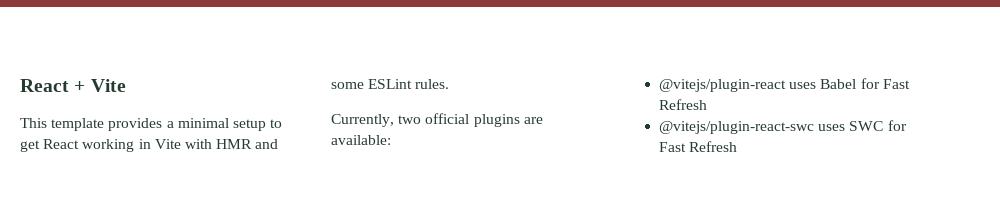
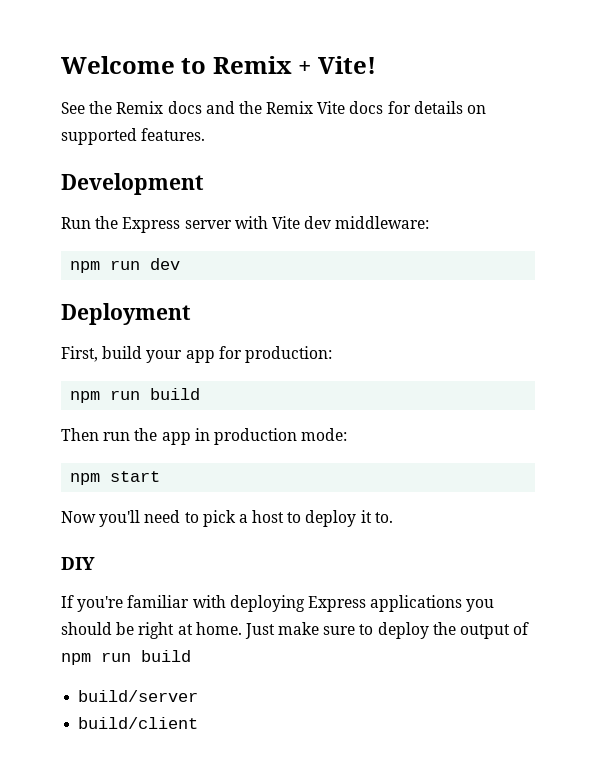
[20,79,126,92] [20,118,283,131] [20,139,279,152] [331,79,450,89] [331,113,543,127] [331,135,391,145] [659,78,910,92] [659,99,708,110] [659,120,907,134] [659,141,738,152] React + Vite // This template provides a minimal setup to get React working in Vite with HMR and some ESLint rules. // Currently, two official plugins are available: // @vitejs/plugin-react uses Babel for Fast Refresh // @vitejs/plugin-react-swc uses SWC for Fast Refresh -> [61,56,376,74] [61,101,487,114] [61,128,206,145] [61,173,204,195] [61,216,430,233] [70,258,181,273] [61,303,191,325] [61,346,332,363] [70,388,201,403] [61,428,348,445] [70,471,161,485] [61,510,393,527] [61,557,95,570] [61,595,495,612] [61,622,530,639] [61,650,191,665] [78,690,199,702] [78,717,199,729] Welcome to Remix + Vite! // See the Remix docs and the Remix Vite docs for details on supported features. // Development // Run the Express server with Vite dev middleware: // npm run dev // Deployment // First, build your app for production: // npm run build // Then run the app in production mode: // npm start // Now you'll need to pick a host to deploy it to. // DIY // If you're familiar with deploying Express applications you should be right at home. Just make sure to deploy the output of npm run build // build/server // build/client

